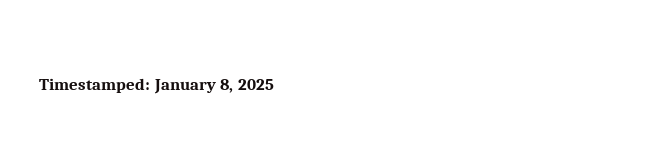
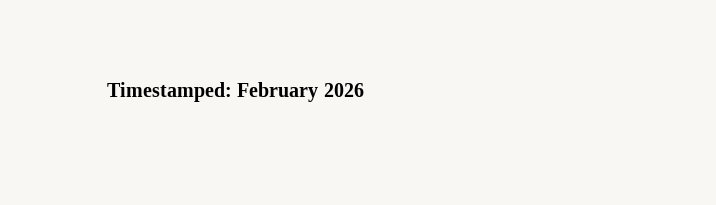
[153,79,274,94] January 8, 2025 -> [237,82,364,102] February 2026

